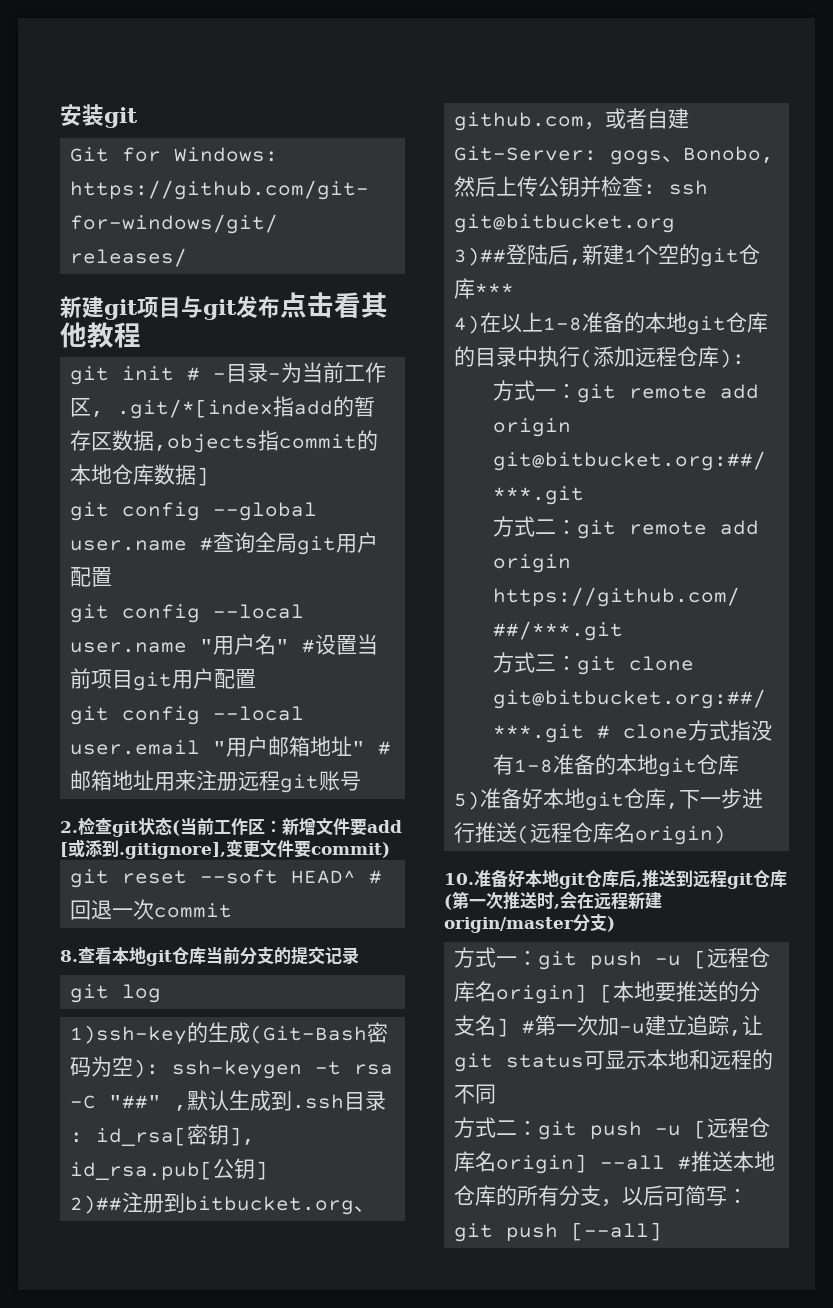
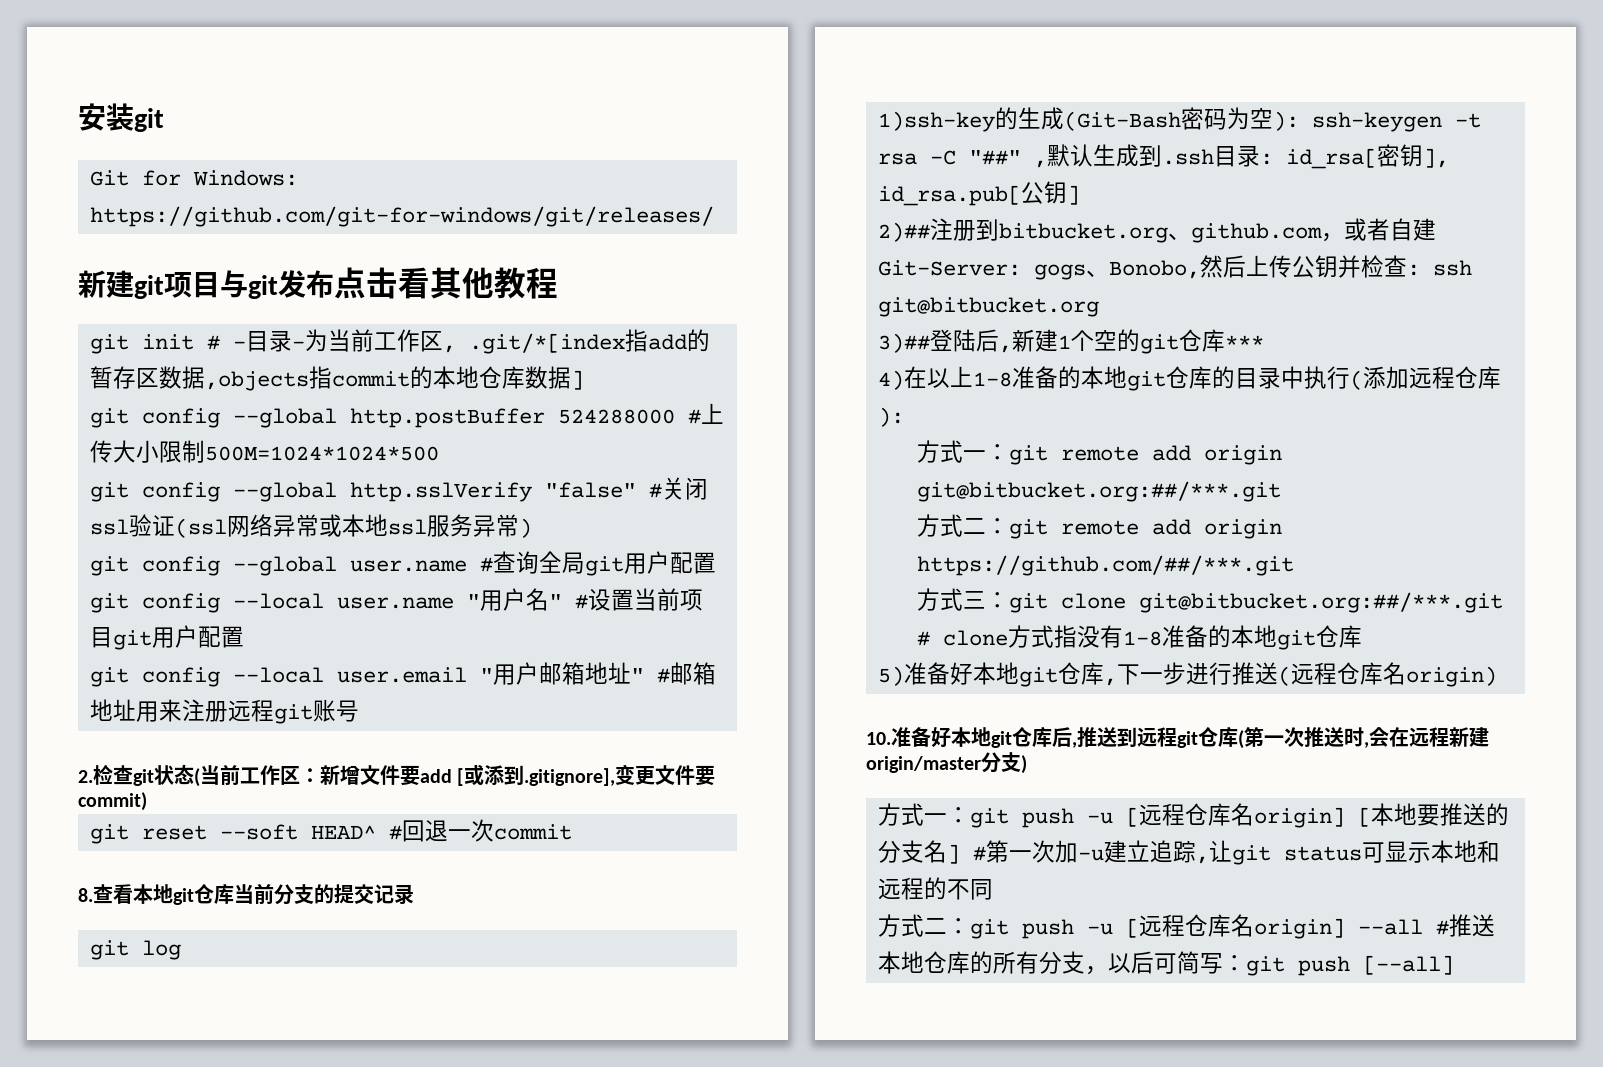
(210, 476) none -> [90,403,724,428] [90,440,439,463] [90,477,708,502] [90,514,532,538] // git config --global http.postBuffer 524288000 #上传大小限制500M=1024*1024*500 // git config --global http.sslVerify "false" #关闭ssl验证(ssl网络异常或本地ssl服务异常)

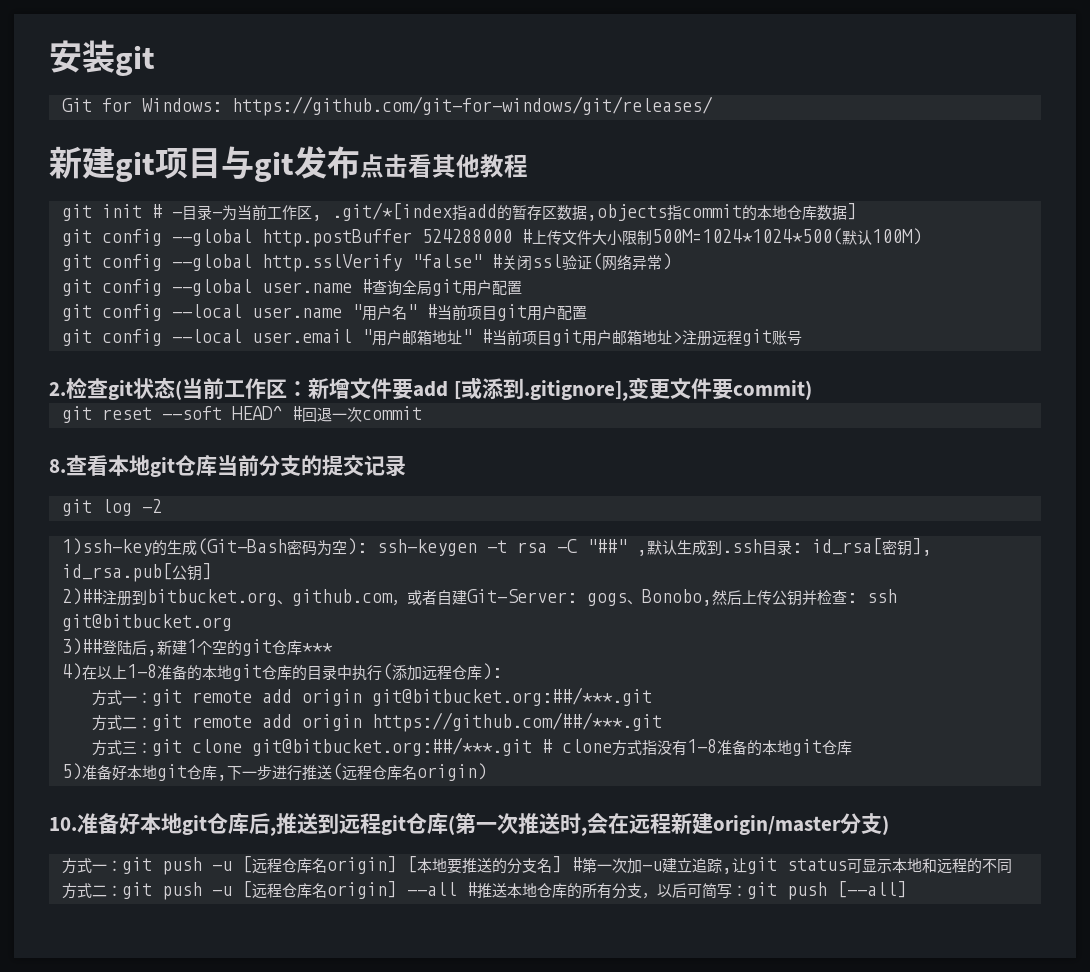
(113, 451) none -> [561,230,592,245] 文件
[205,446,439,461] 500M=1024*1024*500 -> [651,228,922,245] 500M=1024*1024*500(默认100M)
[175,518,227,538] (ssl -> [591,253,602,270] (
[319,514,519,537] 或本地ssl服务异常 -> (662, 262) none
[588,588,634,611] 设置 -> (437, 311) none
[670,662,716,685] [90,699,182,722] 邮箱地址用来 -> [491,329,682,346] 当前项目git用户邮箱地址>
(181, 950) none -> [141,499,162,513] -2

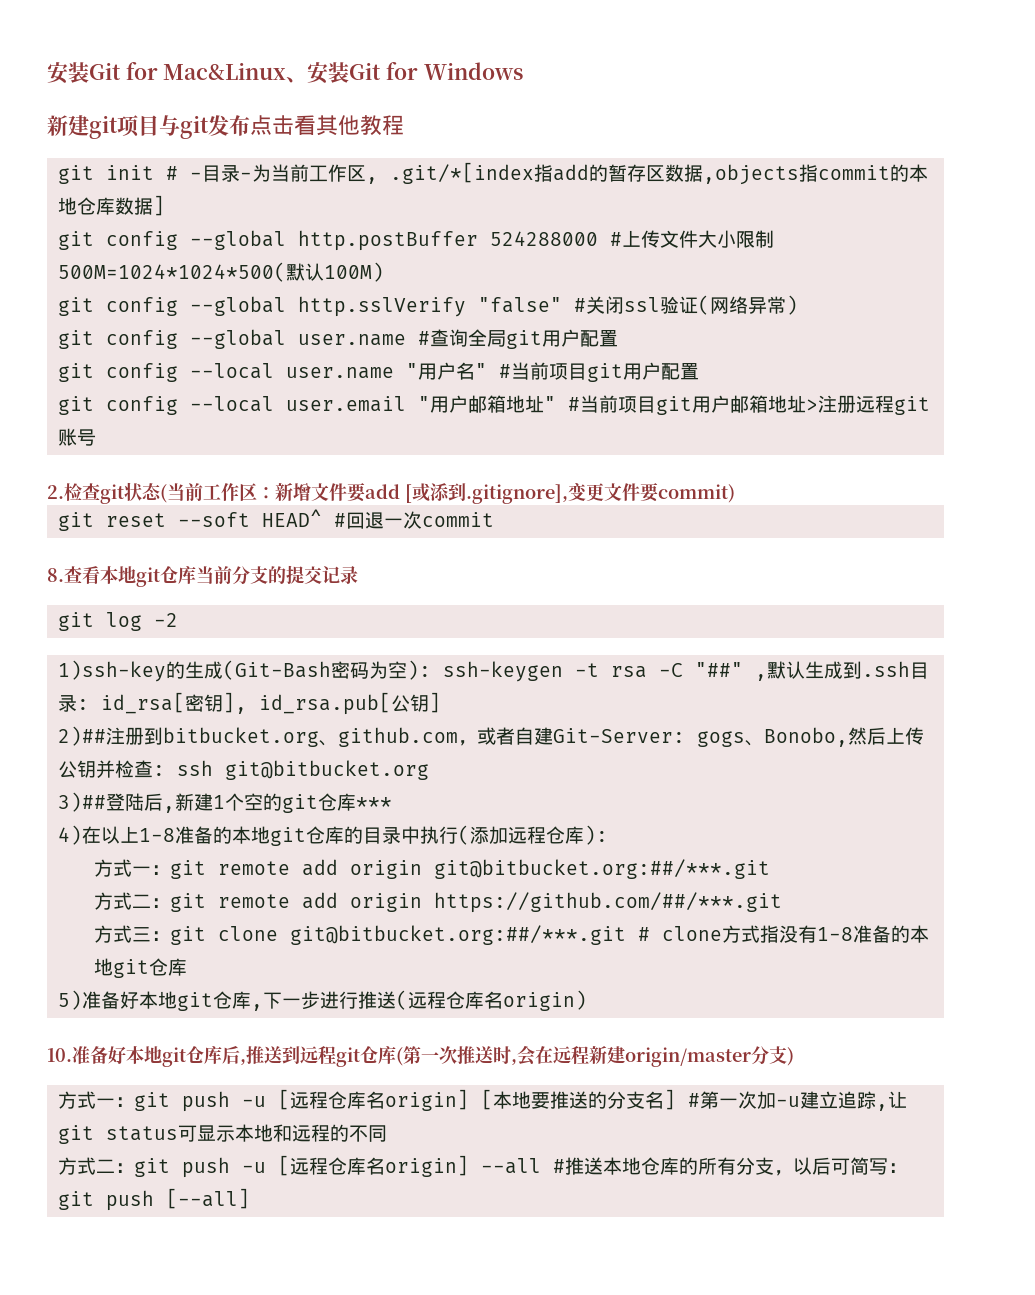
[49,40,155,76] [61,96,713,116] 安装git // Git for Windows: https://github.com/git-for-windows/git/releases/ -> [47,62,523,84] 安装Git for Mac&Linux、安装Git for Windows

